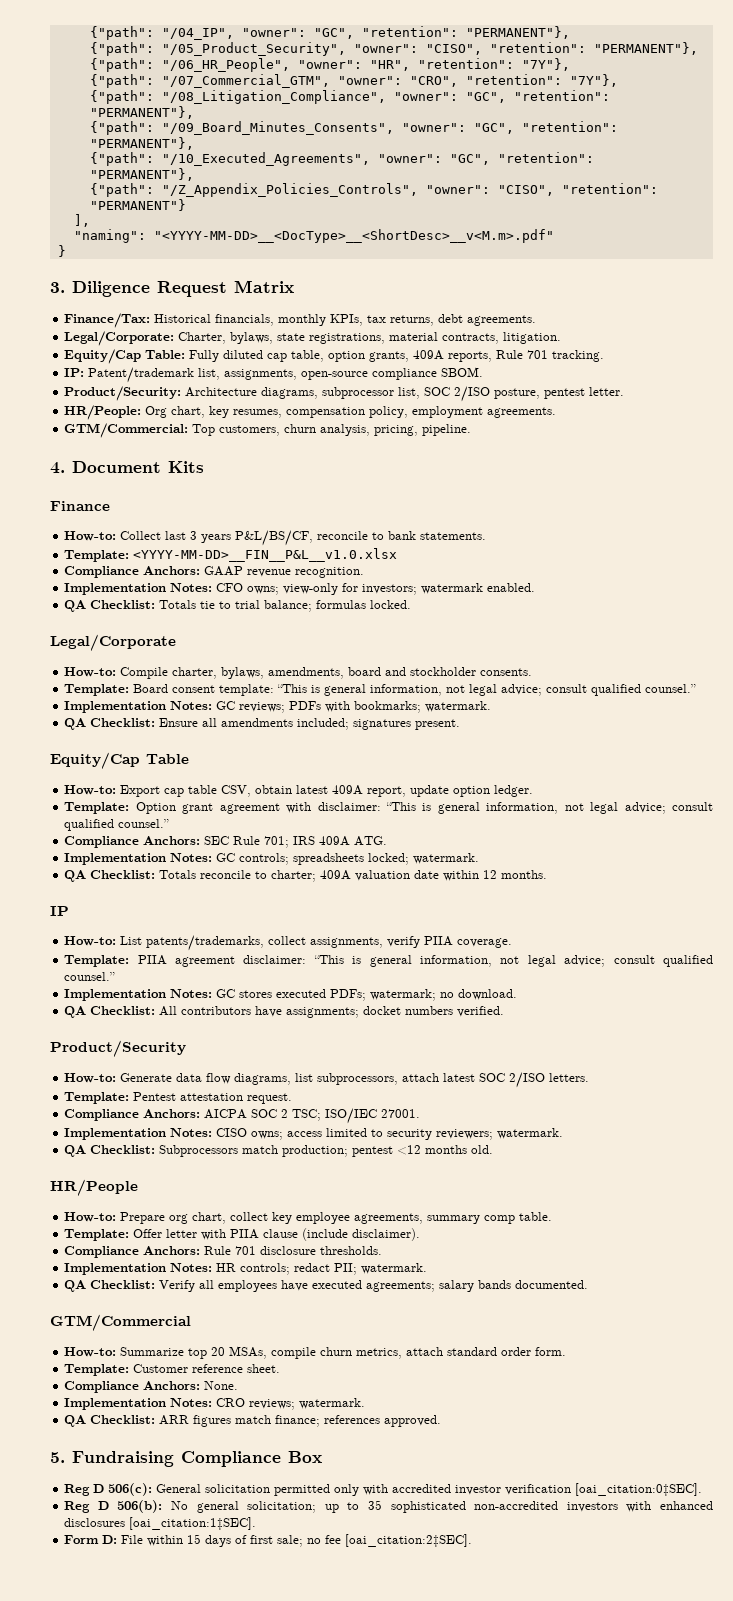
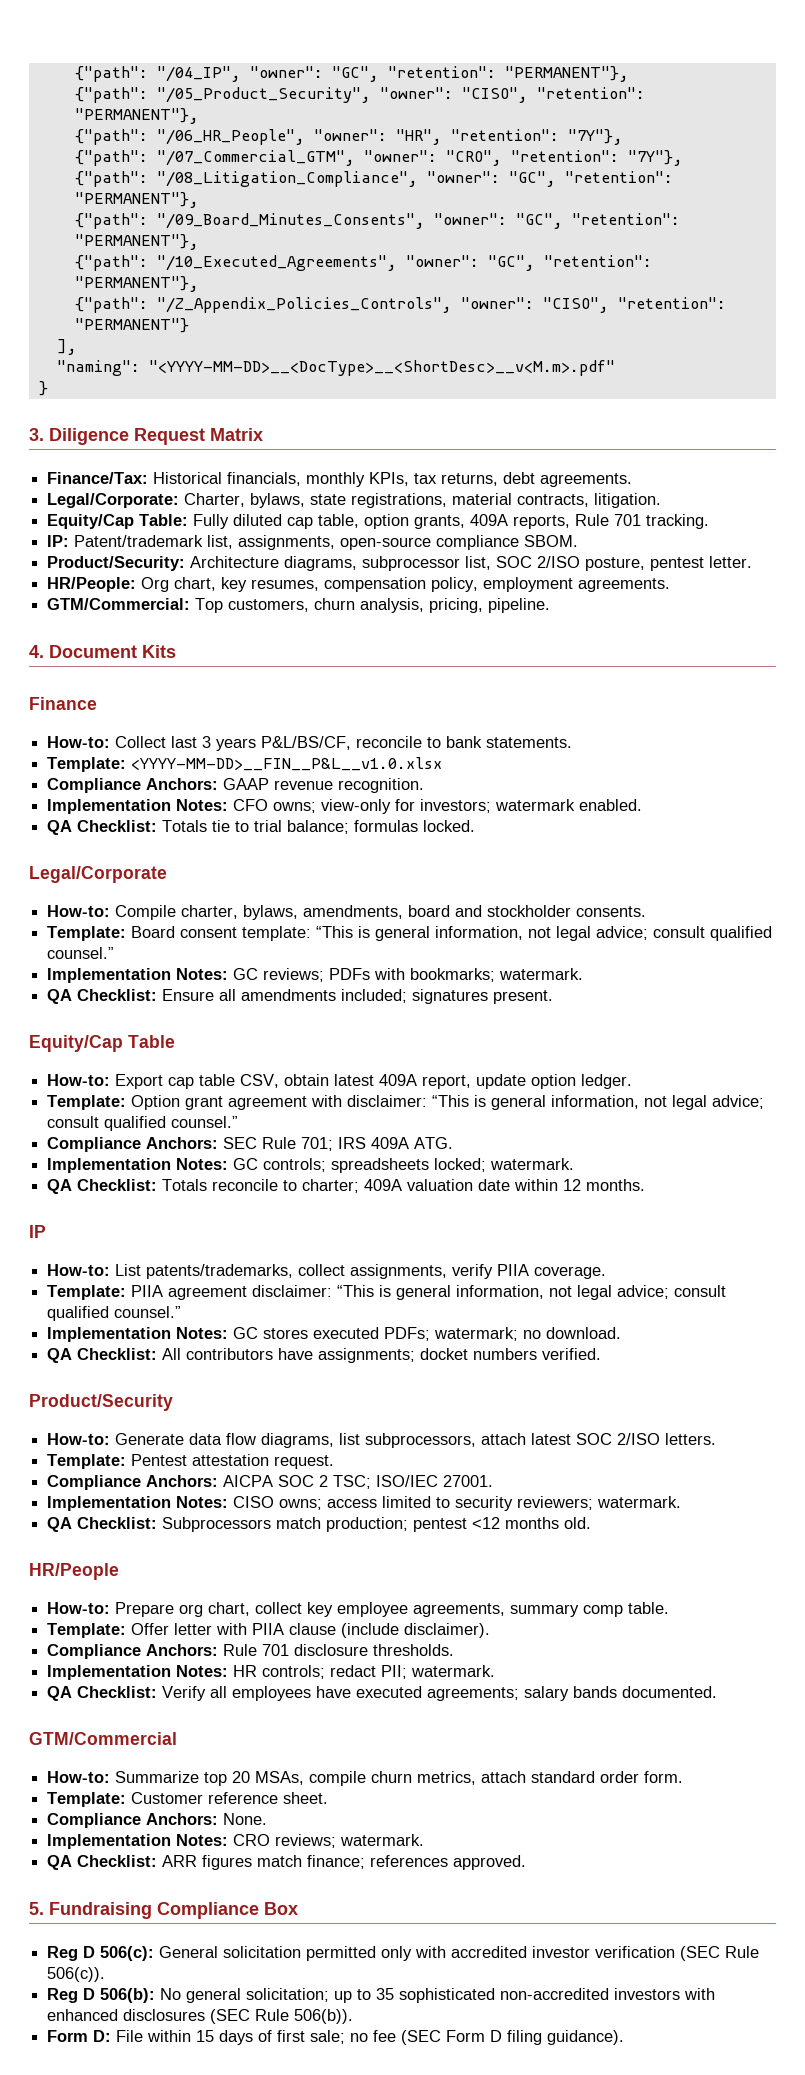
[575,1483,703,1496] [oai_citation:0‡SEC]. -> [680,1946,760,1961] [47,1967,106,1982] (SEC Rule 506(c)).
[129,1517,257,1530] [oai_citation:1‡SEC]. -> [210,2009,354,2024] (SEC Rule 506(b)).
[345,1534,473,1547] [oai_citation:2‡SEC]. -> [401,2030,625,2045] (SEC Form D filing guidance).

